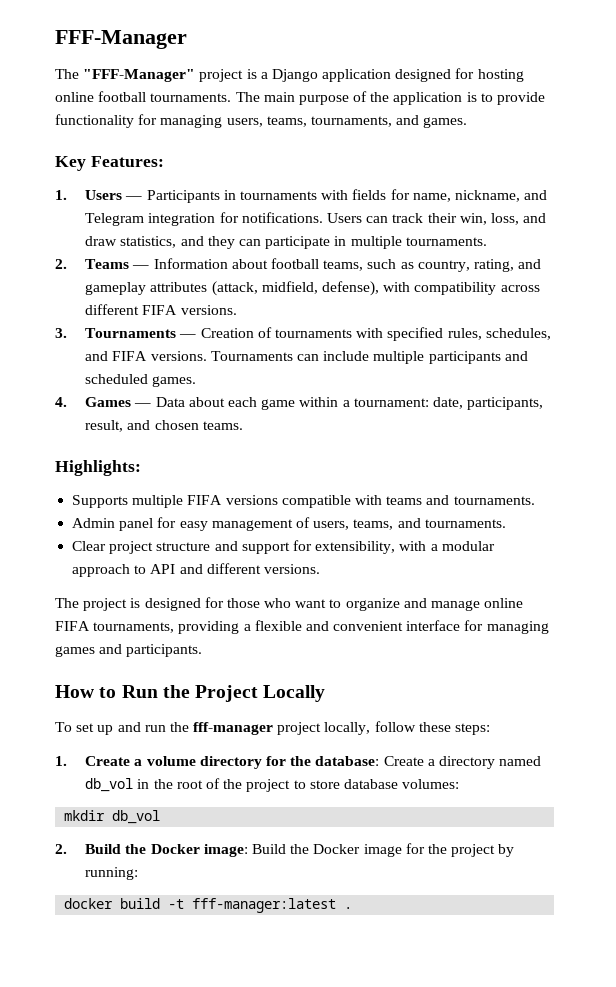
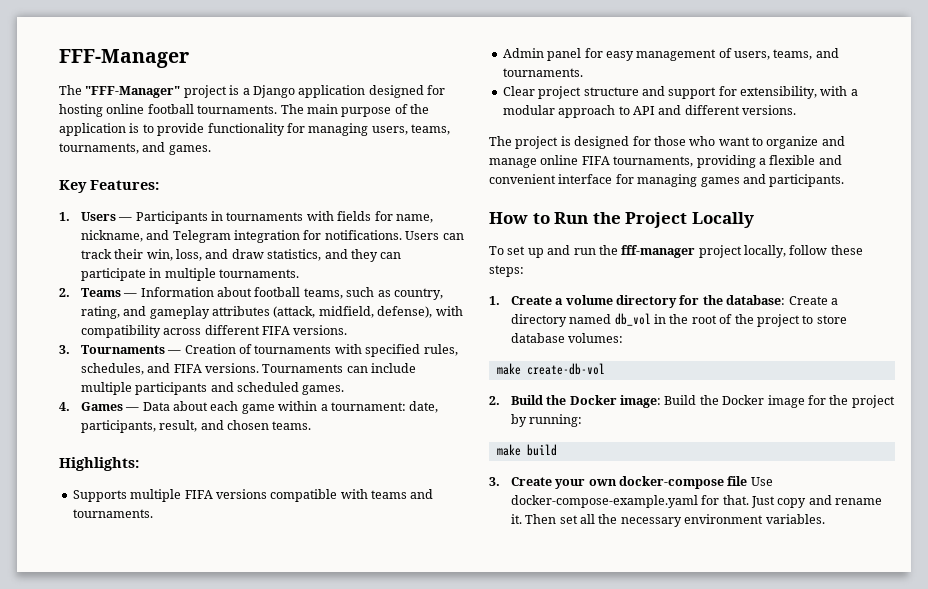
[64,810,161,824] mkdir db_vol -> [496,363,605,375] make create-db-vol
[64,898,114,909] docker -> [496,444,521,456] make
[168,898,353,913] -t fff-manager:latest . -> [489,476,773,489] [510,495,883,508] [510,514,825,527] // 3. Create your own docker-compose file Use docker-compose-example.yaml for that. Just copy and rename it. Then set all the necessary environment variables.

